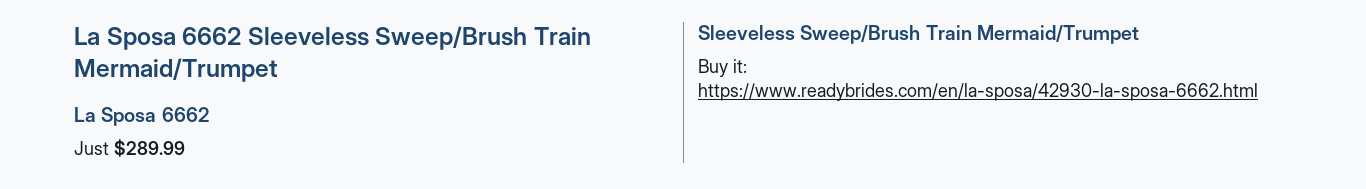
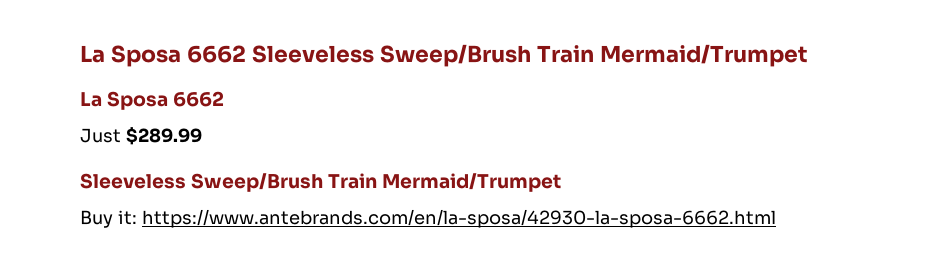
[698,83,1258,101] https://www.readybrides.com/en/la-sposa/42930-la-sposa-6662.html -> [141,209,776,228] https://www.antebrands.com/en/la-sposa/42930-la-sposa-6662.html

